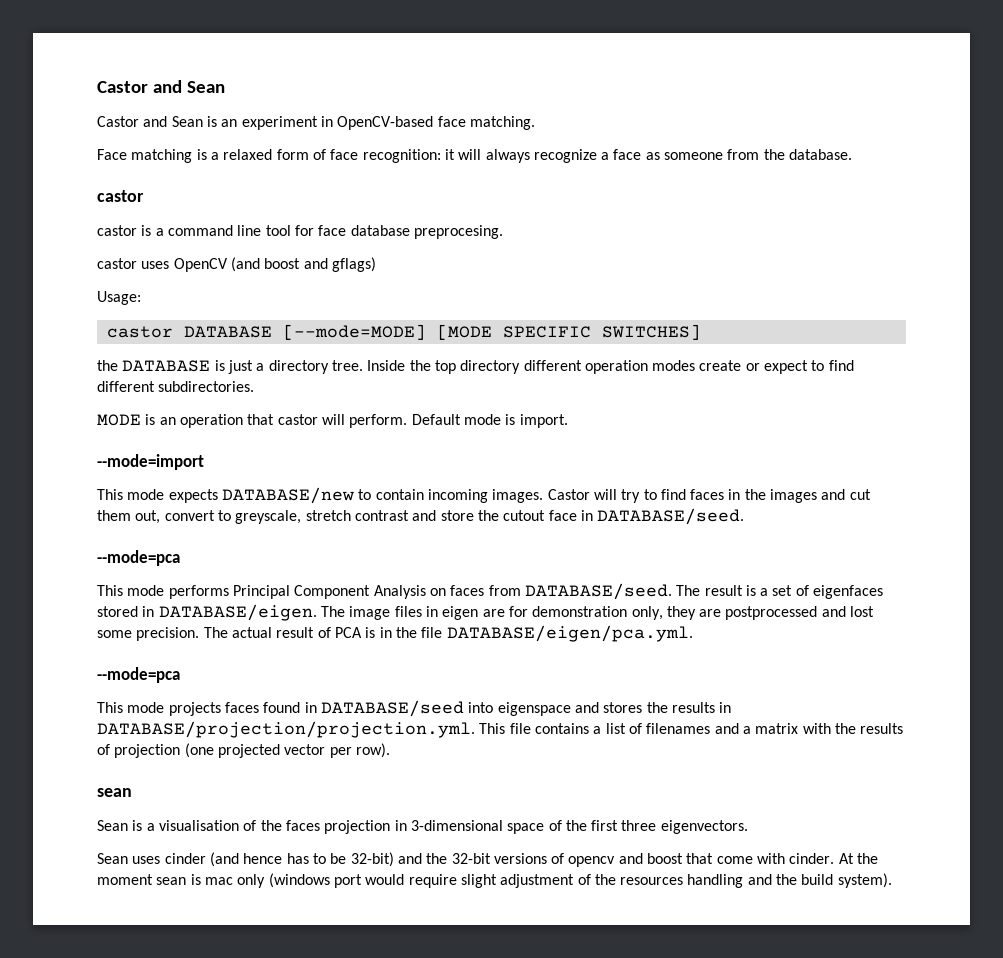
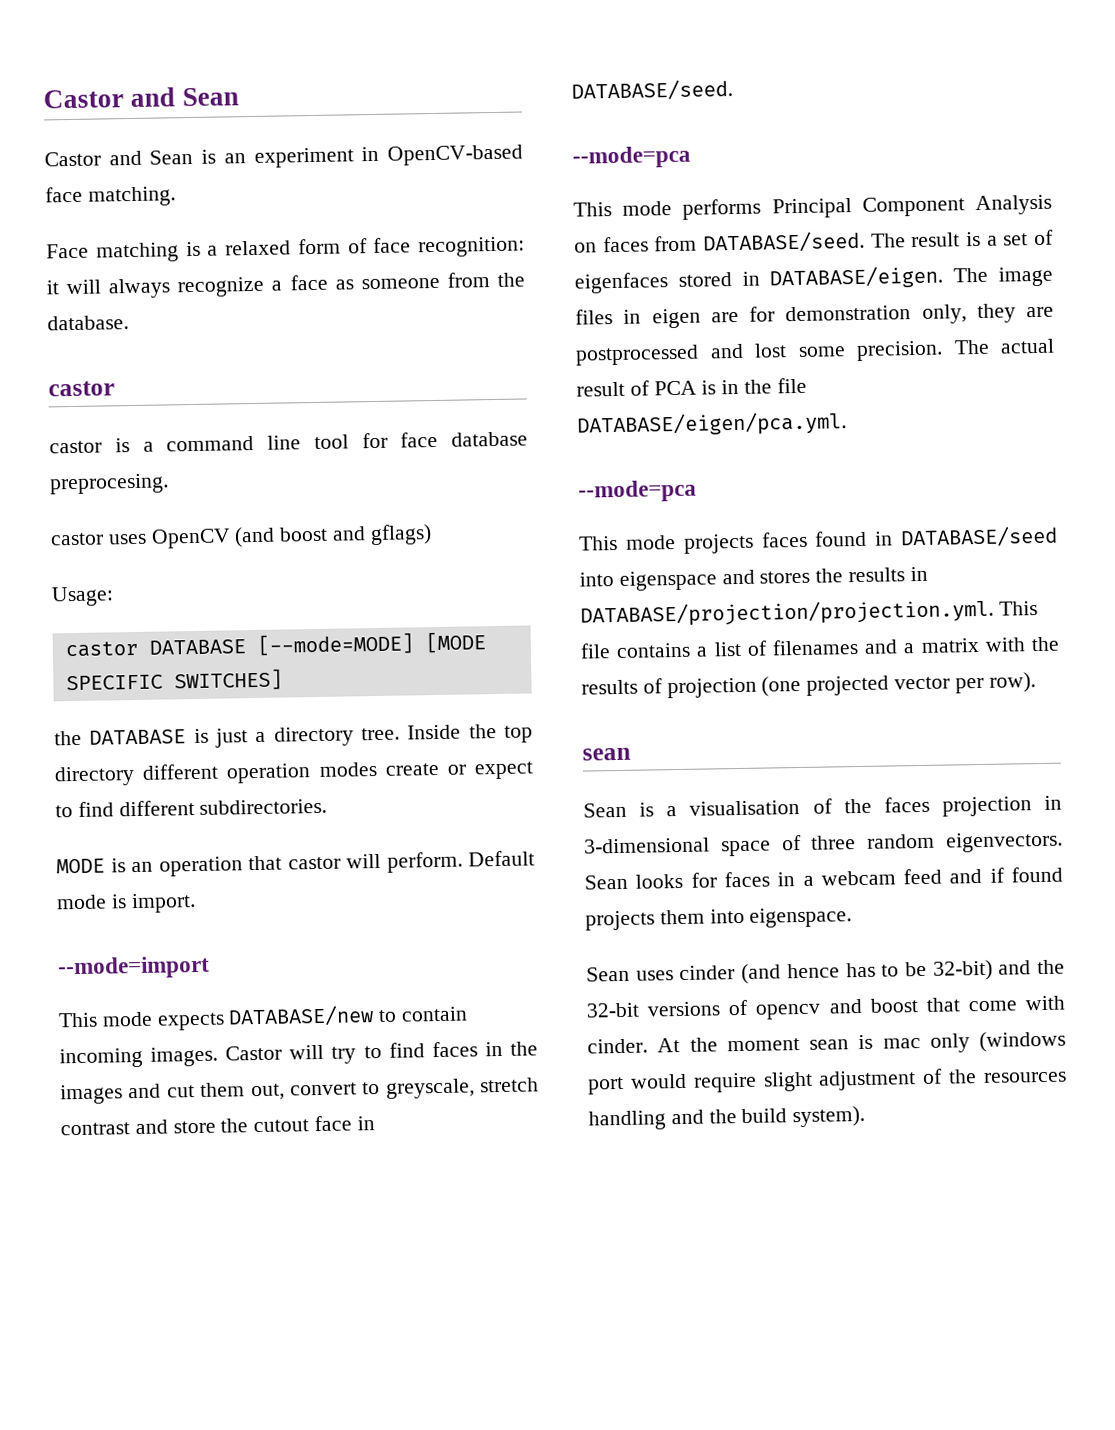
[565,820,748,834] the first three eigenvectors. -> [811,831,1063,853] [584,866,1063,890] [585,907,853,931] three random eigenvectors. Sean looks for faces in a webcam feed and if found projects them into eigenspace.

